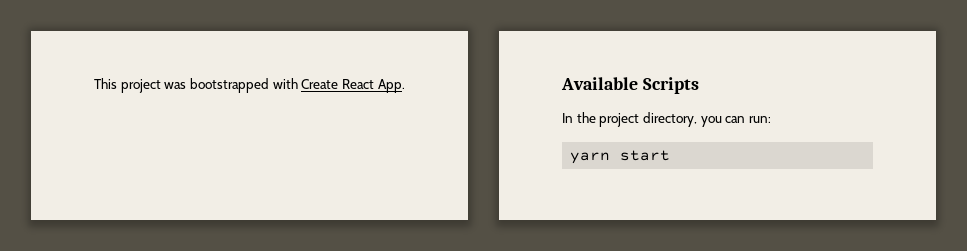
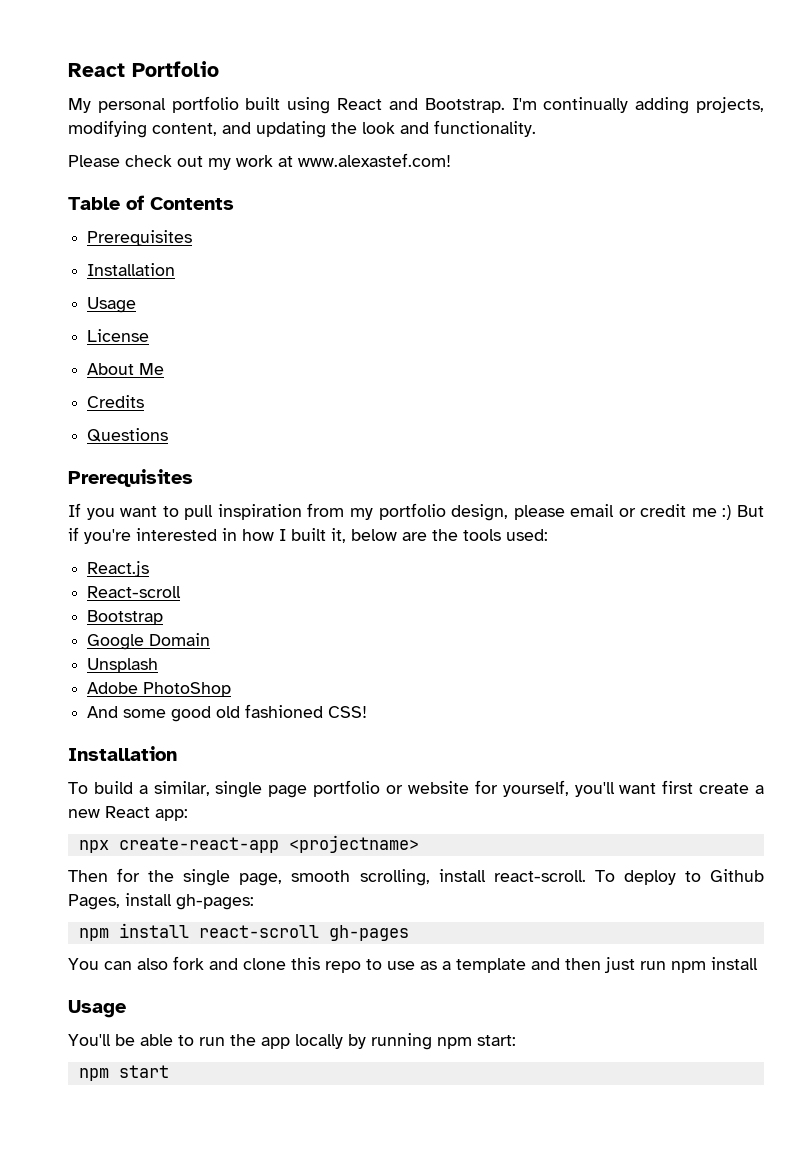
[94,78,405,93] [561,77,699,94] [562,112,771,127] [570,152,611,164] This project was bootstrapped with Create React App. // Available Scripts // In the project directory, you can run: // yarn -> [68,61,219,77] [68,96,764,114] [68,120,536,138] [68,153,451,170] [68,195,234,210] [87,230,193,246] [87,263,176,276] [87,297,137,313] [87,329,150,342] [87,363,165,375] [87,395,145,408] [87,428,169,442] [68,469,193,487] [68,503,764,521] [68,527,548,544] [87,561,150,577] [87,586,182,598] [87,610,164,625] [87,633,211,650] [87,658,159,673] [87,682,232,697] [87,704,368,722] [68,746,177,761] [68,780,765,798] [68,806,188,821] [78,835,419,853] [68,868,765,886] [68,893,254,910] [78,923,409,941] [68,956,758,973] [68,1000,126,1018] [68,1033,516,1050] [78,1068,109,1081] React Portfolio // My personal portfolio built using React and Bootstrap. I'm continually adding projects, modifying content, and updating the look and functionality. // Please check out my work at www.alexastef.com! // Table of Contents // Prerequisites // Installation // Usage // License // About Me // Credits // Questions // Prerequisites // If you want to pull inspiration from my portfolio design, please email or credit me :) But if you're interested in how I built it, below are the tools used: // React.js // React-scroll // Bootstrap // Google Domain // Unsplash // Adobe PhotoShop // And some good old fashioned CSS! // Installation // To build a similar, single page portfolio or website for yourself, you'll want first create a new React app: // npx create-react-app <projectname> // Then for the single page, smooth scrolling, install react-scroll. To deploy to Github Pages, install gh-pages: // npm install react-scroll gh-pages // You can also fork and clone this repo to use as a template and then just run npm install // Usage // You'll be able to run the app locally by running npm start: // npm

